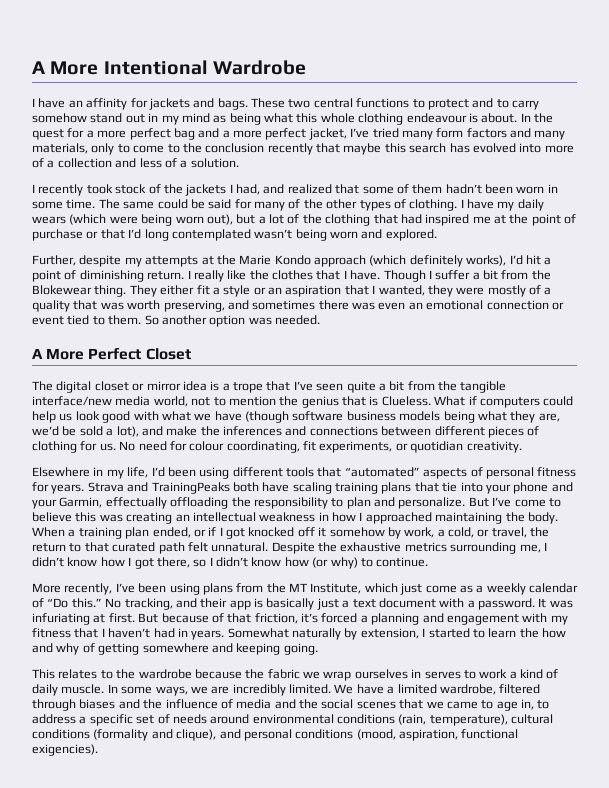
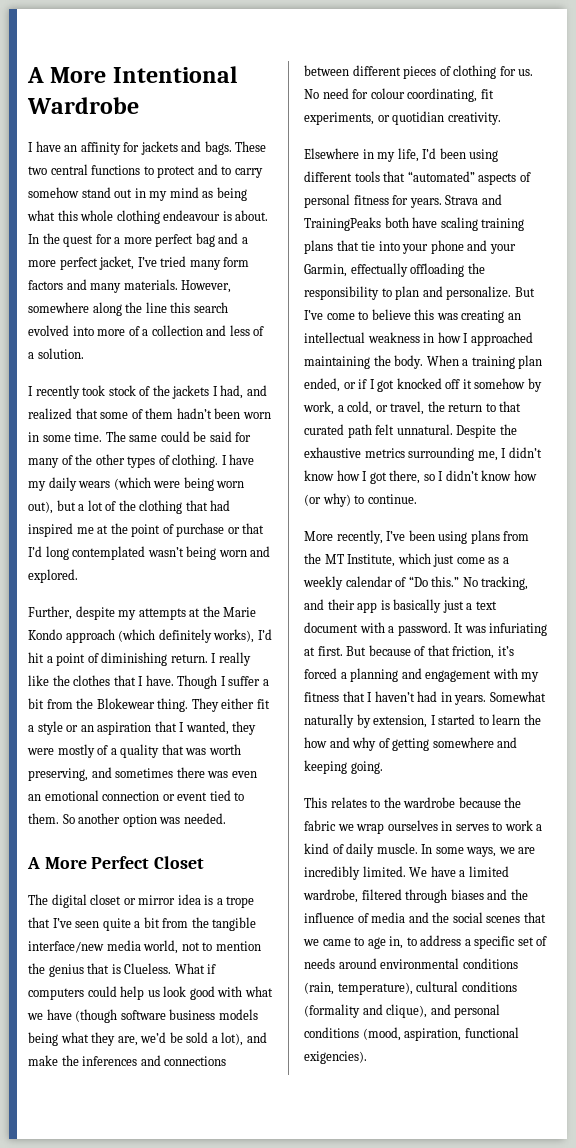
[32,143,382,155] materials, only to come to the conclusion recently that maybe -> [123,279,232,293] [28,302,167,316] materials. However, somewhere along the line
[449,143,470,153] has -> (228, 307) none

